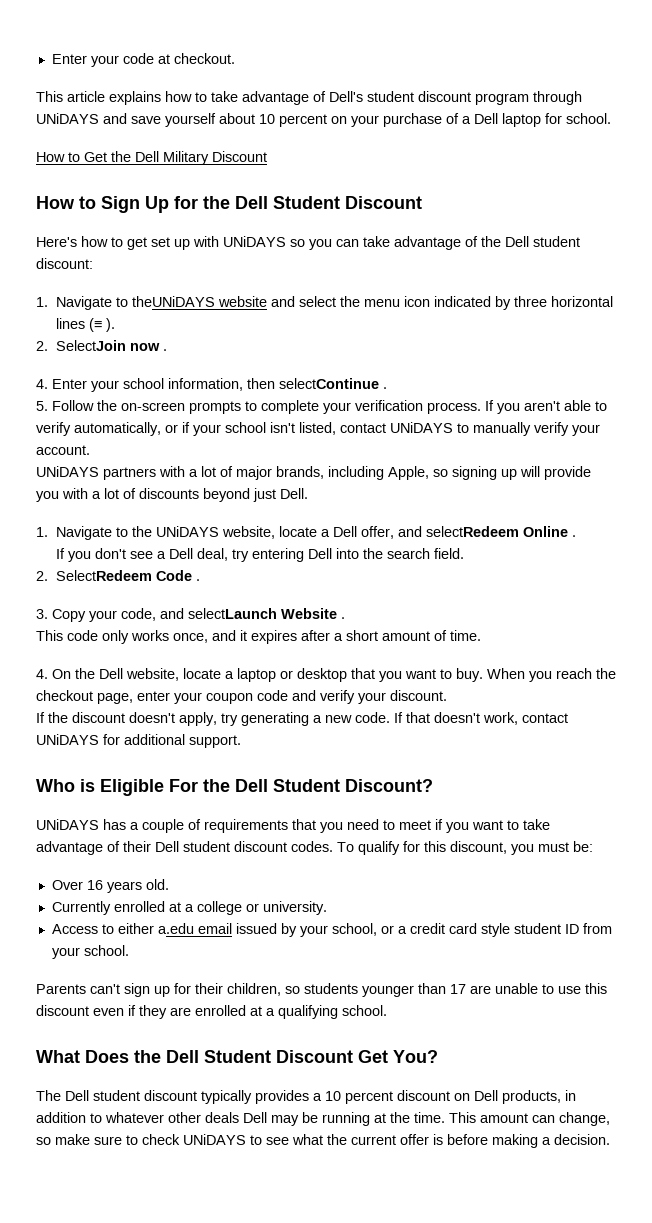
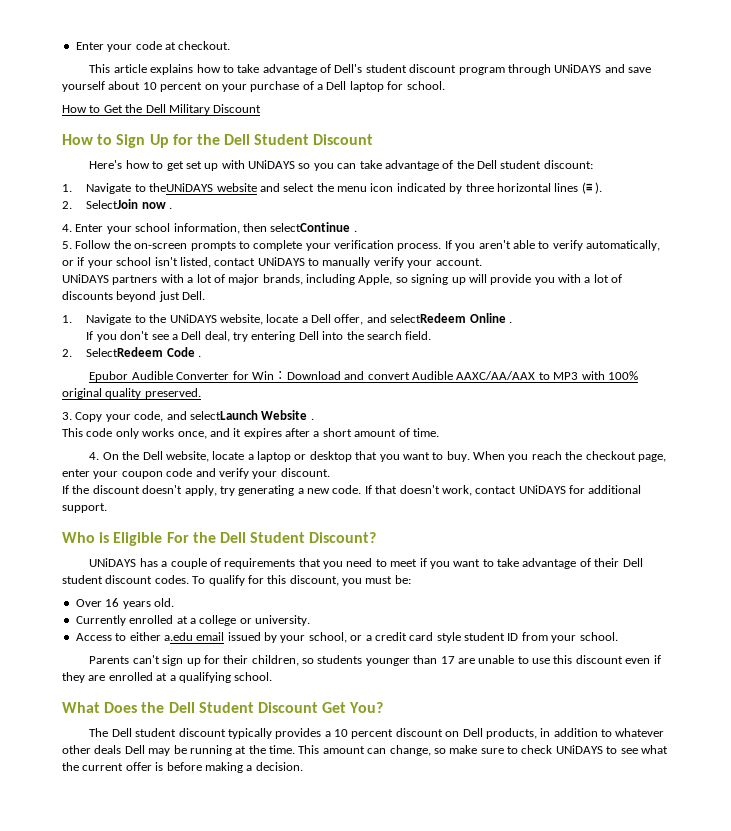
(200, 580) none -> [89,371,638,382] [62,388,201,399] // Epubor Audible Converter for Win：Download and convert Audible AAXC/AA/AAX to MP3 with 100% original quality preserved.

